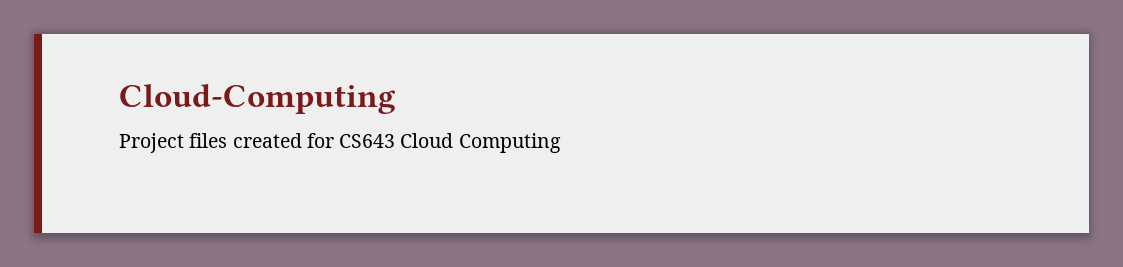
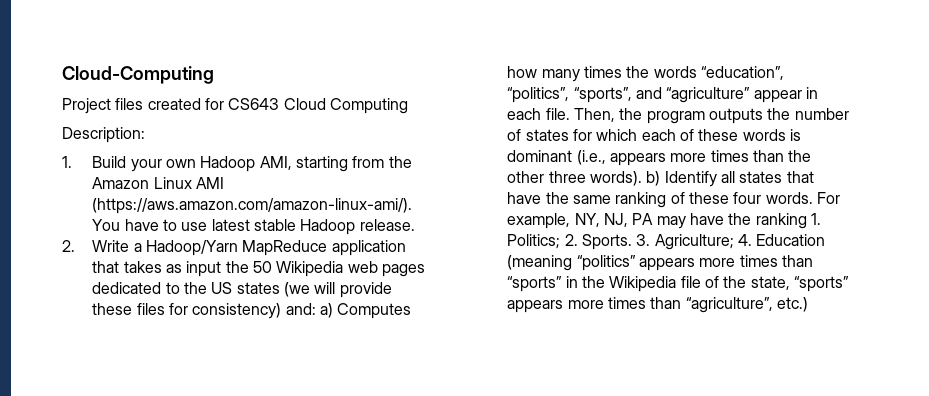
(561, 143) none -> [62,127,145,143] [62,156,412,172] [92,177,224,189] [92,198,413,214] [92,219,415,235] [62,240,406,256] [92,261,425,277] [92,282,392,298] [92,303,412,319] [507,66,784,82] [507,87,818,103] [507,108,849,124] [507,129,801,141] [507,150,812,166] [507,171,814,187] [507,192,840,208] [507,213,821,229] [507,234,826,250] [507,255,813,271] [507,276,849,292] [507,297,808,313] // Description: // 1. Build your own Hadoop AMI, starting from the Amazon Linux AMI (https://aws.amazon.com/amazon-linux-ami/). You have to use latest stable Hadoop release. // 2. Write a Hadoop/Yarn MapReduce application that takes as input the 50 Wikipedia web pages dedicated to the US states (we will provide these files for consistency) and: a) Computes how many times the words “education”, “politics”, “sports”, and “agriculture” appear in each file. Then, the program outputs the number of states for which each of these words is dominant (i.e., appears more times than the other three words). b) Identify all states that have the same ranking of these four words. For example, NY, NJ, PA may have the ranking 1. Politics; 2. Sports. 3. Agriculture; 4. Education (meaning “politics” appears more times than “sports” in the Wikipedia file of the state, “sports” appears more times than “agriculture”, etc.)

